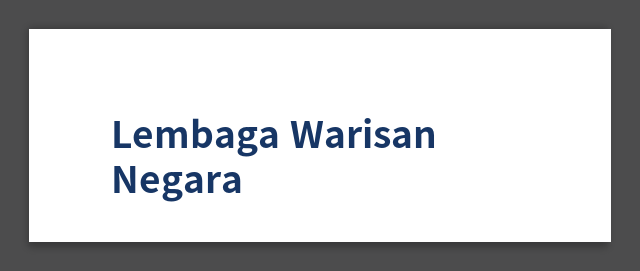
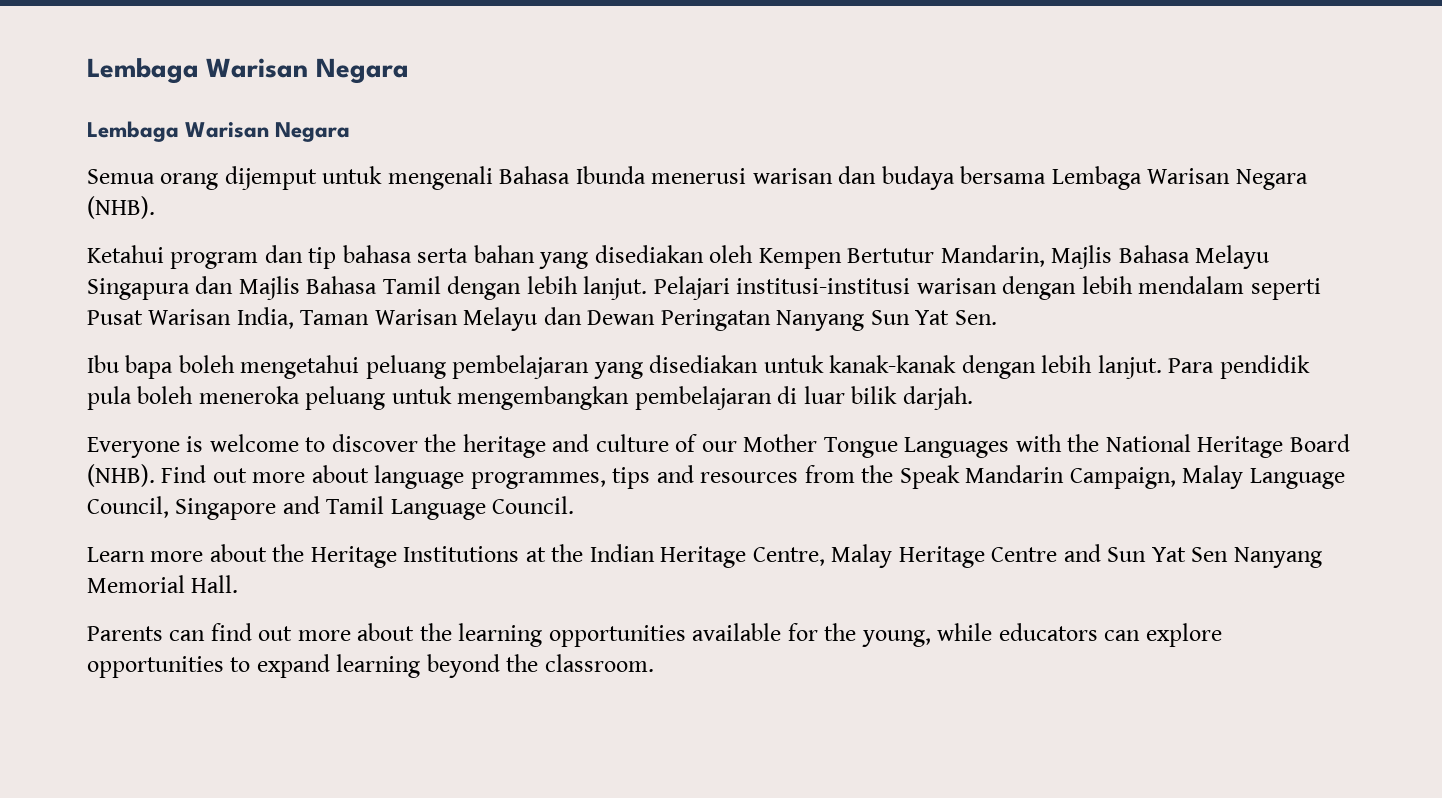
[111,118,437,157] [111,166,243,202] Lembaga Warisan Negara -> [87,58,409,84] [87,121,351,142] [87,166,1308,190] [87,196,155,219] [87,245,1270,269] [87,276,1321,300] [87,307,997,331] [87,355,1310,379] [87,386,973,410] [87,434,1350,458] [87,464,1345,489] [87,496,575,520] [87,544,1322,568] [87,575,239,593] [87,623,1222,647] [87,654,654,678] Lembaga Warisan Negara // Lembaga Warisan Negara // Semua orang dijemput untuk mengenali Bahasa Ibunda menerusi warisan dan budaya bersama Lembaga Warisan Negara (NHB). // Ketahui program dan tip bahasa serta bahan yang disediakan oleh Kempen Bertutur Mandarin, Majlis Bahasa Melayu Singapura dan Majlis Bahasa Tamil dengan lebih lanjut. Pelajari institusi-institusi warisan dengan lebih mendalam seperti Pusat Warisan India, Taman Warisan Melayu dan Dewan Peringatan Nanyang Sun Yat Sen. // Ibu bapa boleh mengetahui peluang pembelajaran yang disediakan untuk kanak-kanak dengan lebih lanjut. Para pendidik pula boleh meneroka peluang untuk mengembangkan pembelajaran di luar bilik darjah. // Everyone is welcome to discover the heritage and culture of our Mother Tongue Languages with the National Heritage Board (NHB). Find out more about language programmes, tips and resources from the Speak Mandarin Campaign, Malay Language Council, Singapore and Tamil Language Council. // Learn more about the Heritage Institutions at the Indian Heritage Centre, Malay Heritage Centre and Sun Yat Sen Nanyang Memorial Hall. // Parents can find out more about the learning opportunities available for the young, while educators can explore opportunities to expand learning beyond the classroom.

